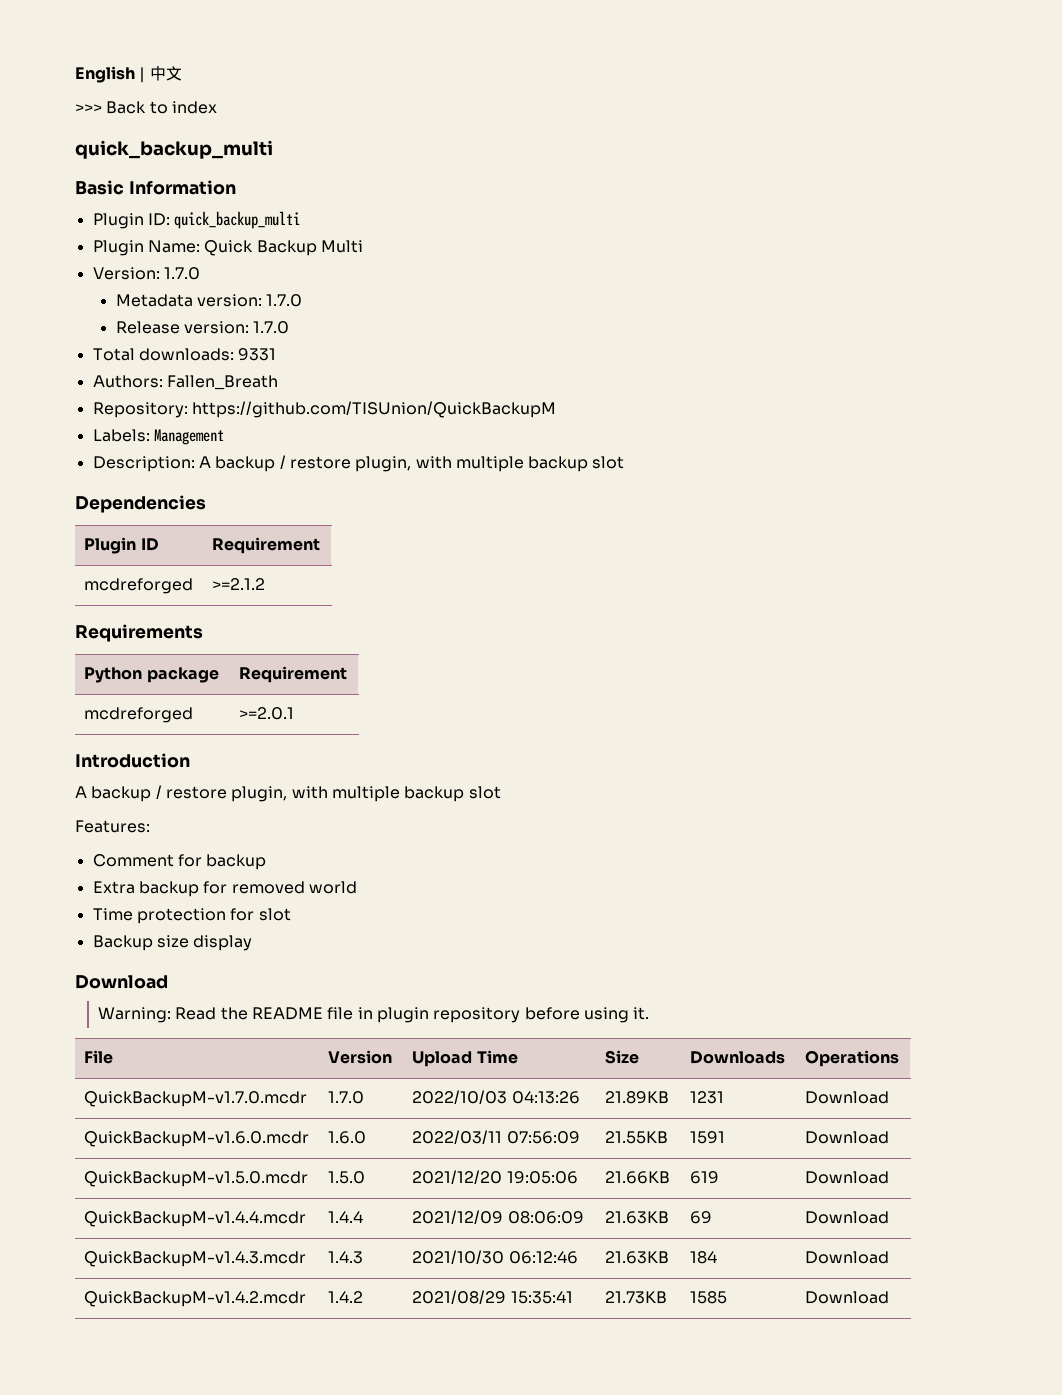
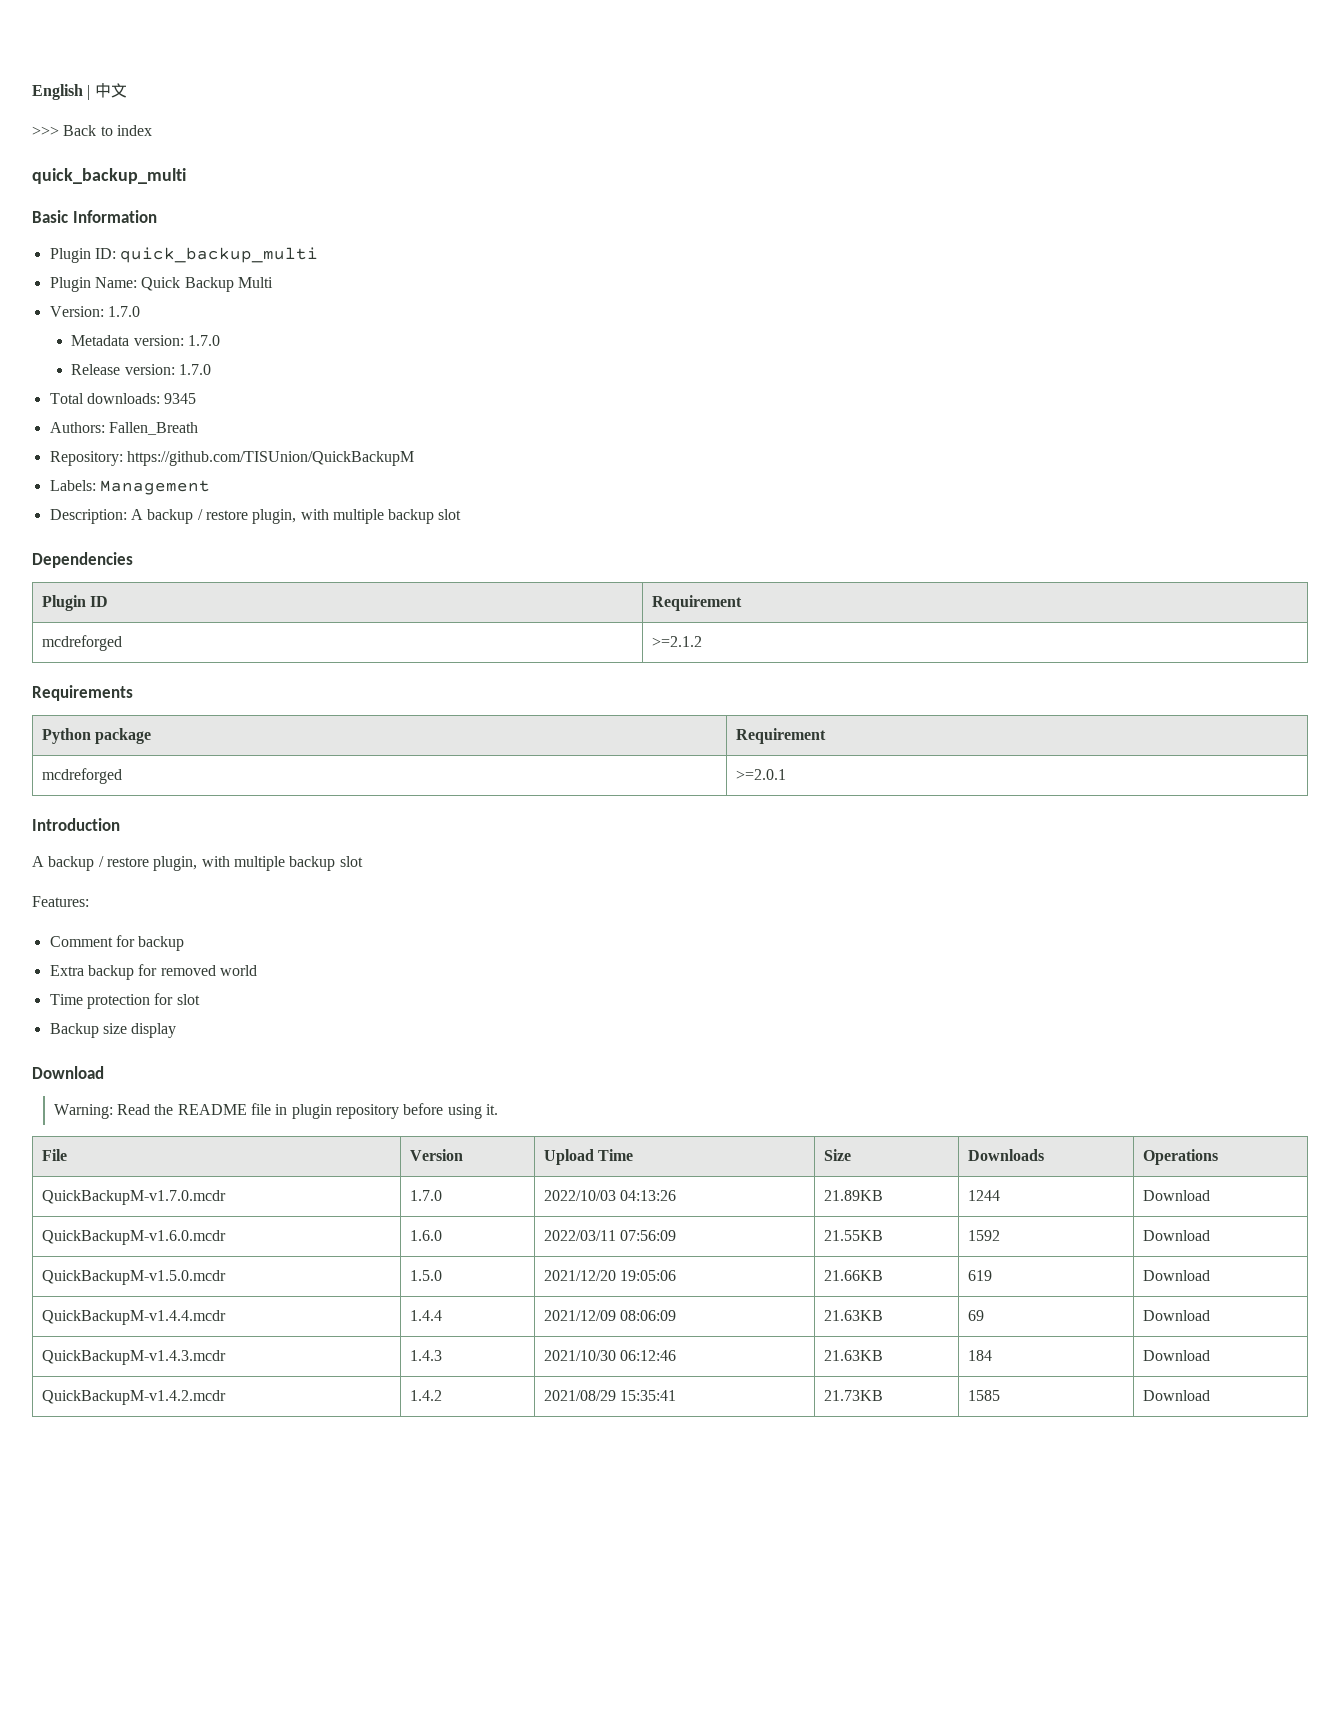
[238,348,277,361] 9331 -> [164,393,197,404] 9345
[690,1091,725,1104] 1231 -> [967,1190,1000,1201] 1244
[690,1131,726,1144] 1591 -> [967,1230,1000,1241] 1592

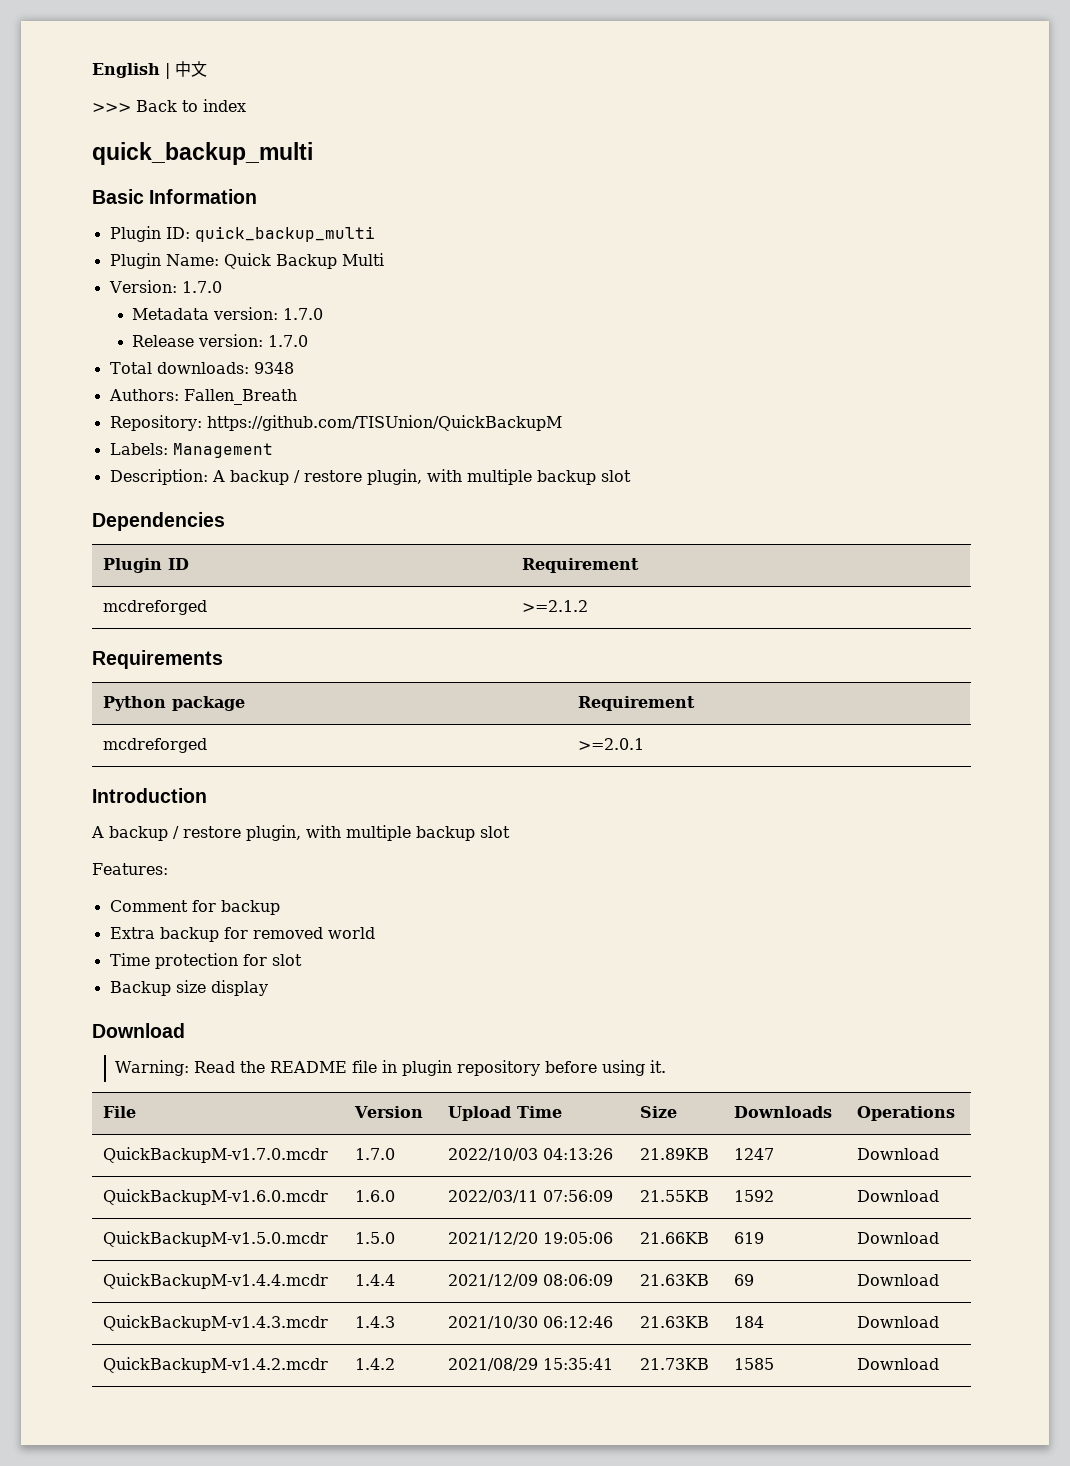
[164,393,197,404] 9345 -> [253,362,294,374] 9348
[967,1190,1000,1201] 1244 -> [734,1148,775,1160] 1247

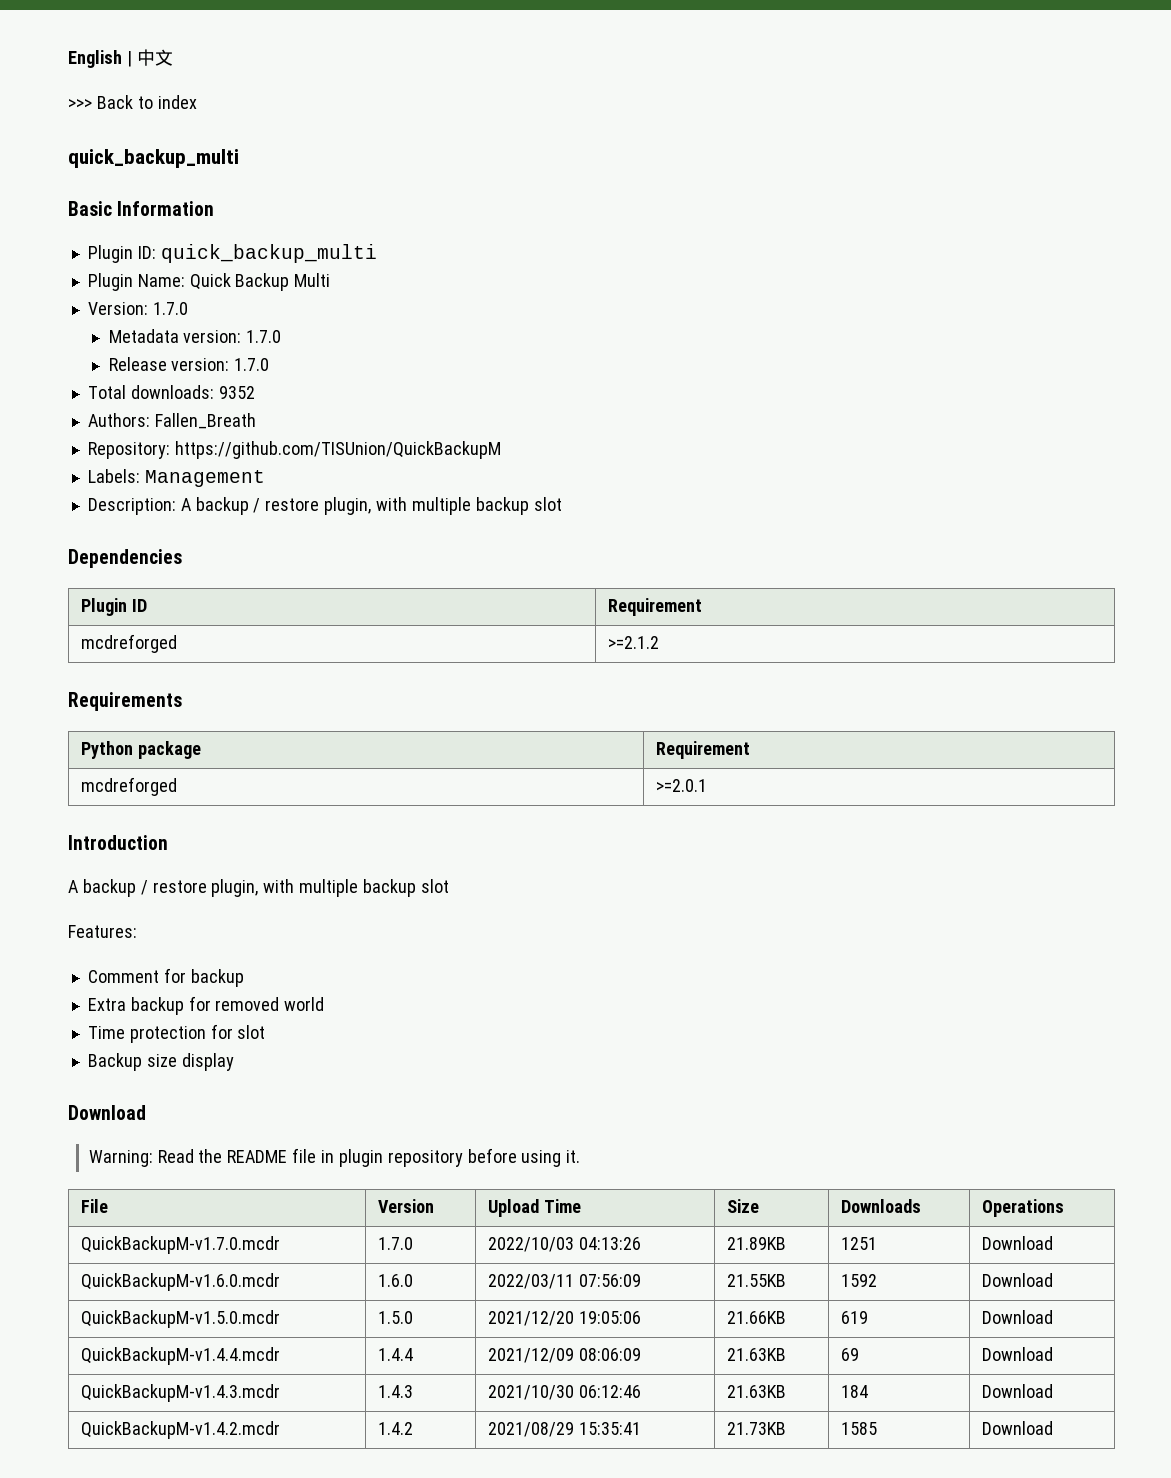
[253,362,294,374] 9348 -> [218,386,255,399] 9352
[734,1148,775,1160] 1247 -> [841,1237,878,1250] 1251

